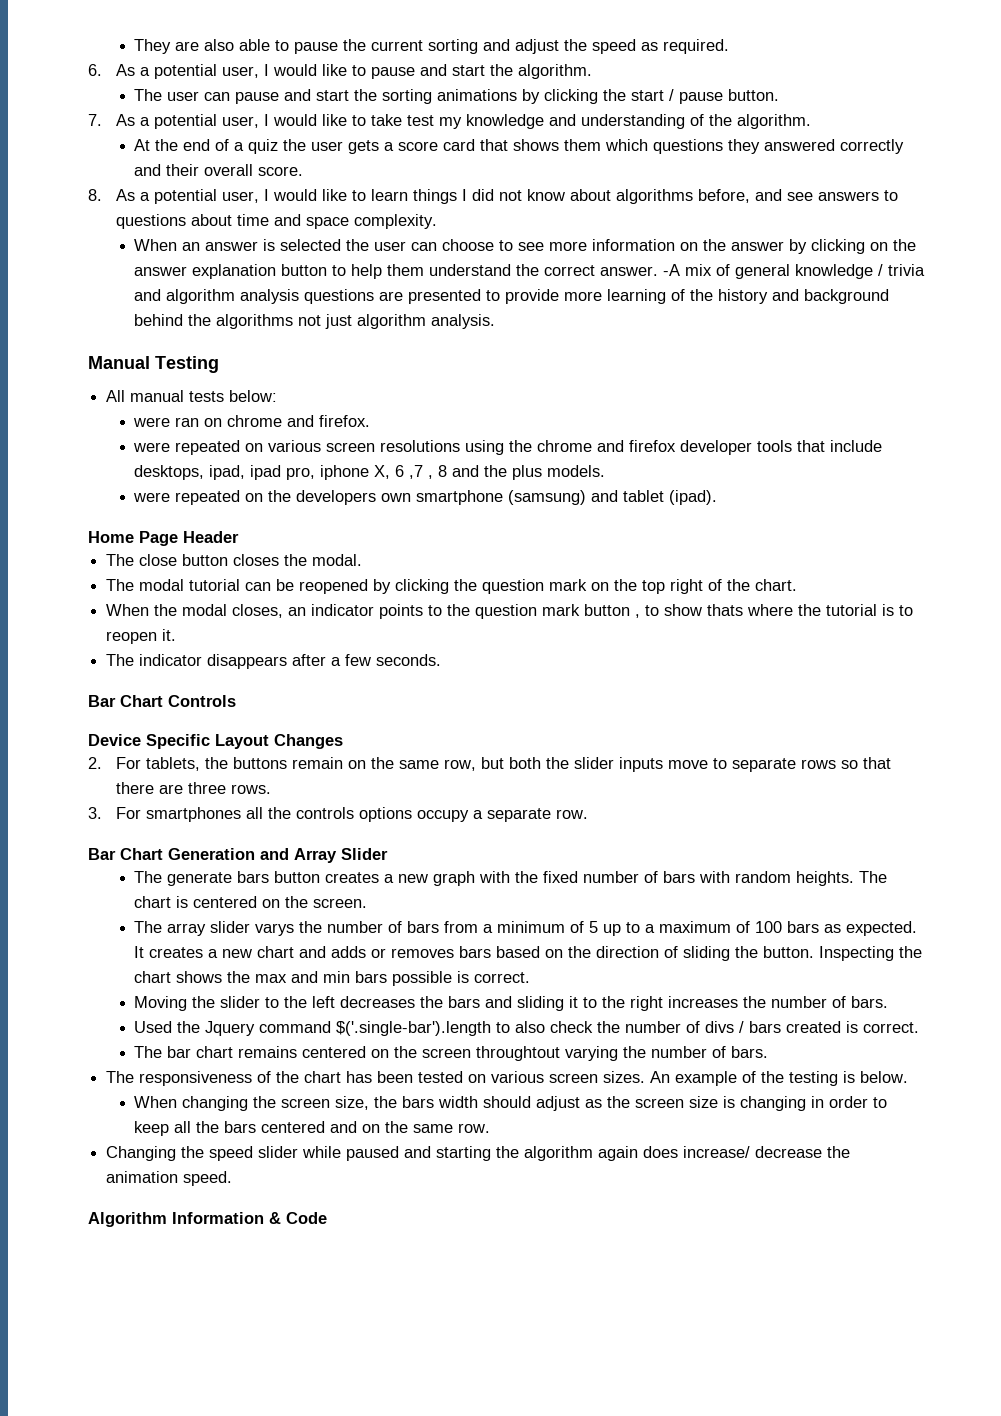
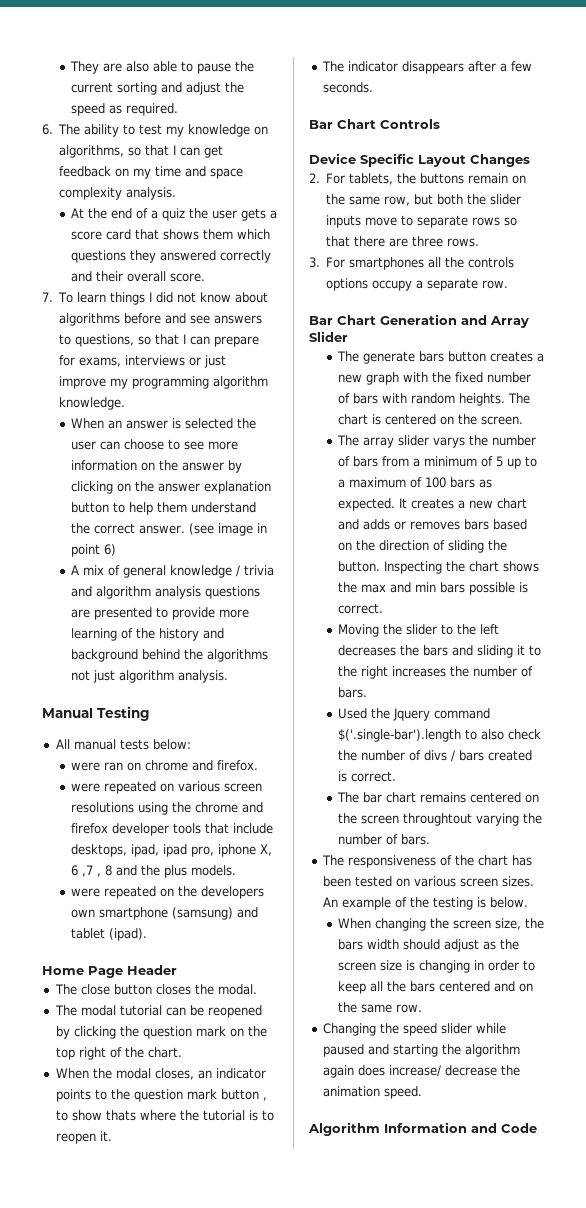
[116,64,593,79] [134,89,780,104] [88,114,812,129] As a potential user, I would like to pause and start the algorithm. // The user can pause and start the sorting animations by clicking the start / pause button. // 7. As a potential user, I would like to take test my knowledge and understanding of the algorithm. -> [58,124,269,137] [59,145,224,158] [59,166,244,179] [59,187,177,200] The ability to test my knowledge on algorithms, so that I can get feedback on my time and space complexity analysis.
[88,189,367,204] 8. As a potential user, I would like to -> [42,292,74,303] 7. To
[698,189,751,203] before, -> [124,313,162,324] before
[116,214,438,229] questions about time and space complexity. -> [75,334,260,347] [59,355,227,368] [59,376,269,389] [59,397,126,410] questions, so that I can prepare for exams, interviews or just improve my programming algorithm knowledge.
[663,264,681,276] -A -> [188,523,267,536] [70,544,116,557] [70,565,79,575] (see image in point 6) // A
[269,1212,281,1224] & -> [471,1123,497,1133] and

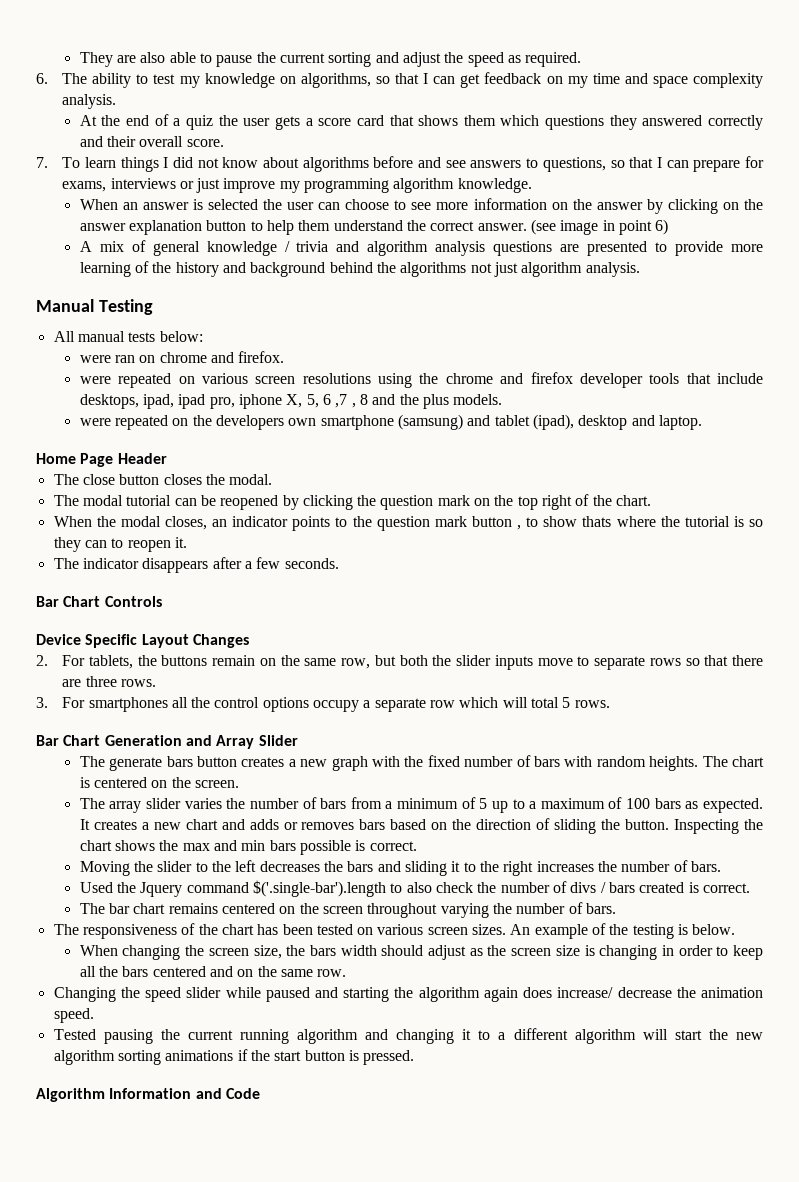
(272, 850) none -> [306,394,319,408] 5,
[108,928,147,941] (ipad). -> [532,414,702,430] (ipad), desktop and laptop.
(258, 1115) none -> [749,519,763,527] [53,537,107,552] so they can
[468,257,515,268] controls -> [214,697,260,708] control
[482,280,509,289] row. -> [430,697,610,708] row which will total 5 rows.
[432,437,465,448] varys -> [184,798,222,809] varies
[402,813,472,826] throughtout -> [367,903,438,918] throughout
(422, 1092) none -> [53,1028,763,1044] [53,1049,415,1065] // Tested pausing the current running algorithm and changing it to a different algorithm will start the new algorithm sorting animations if the start button is pressed.

